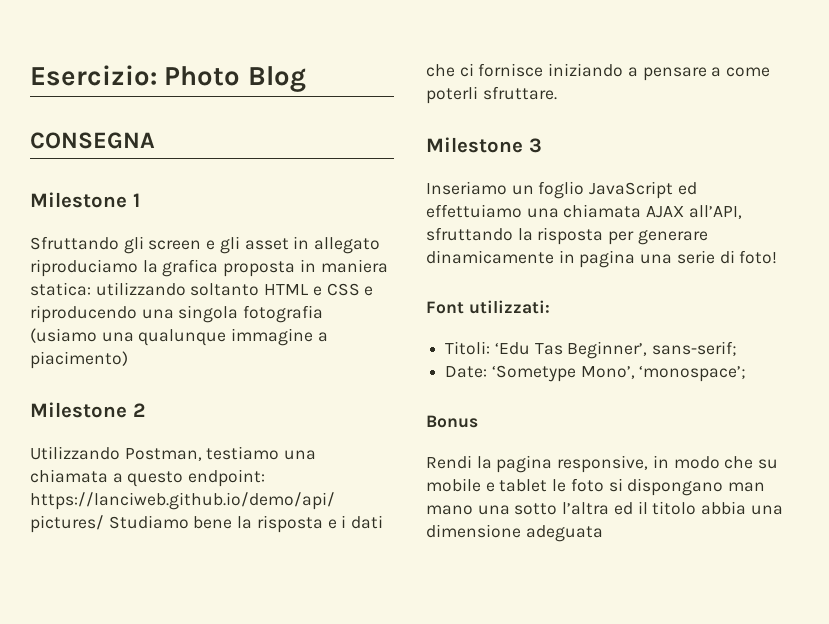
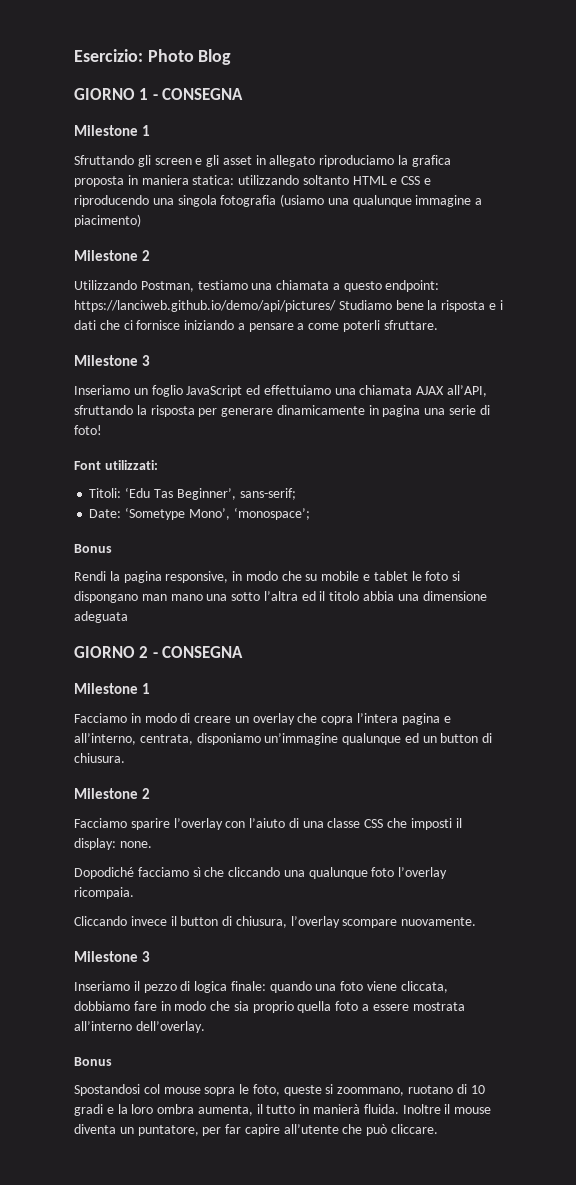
(306, 79) none -> [74,88,158,100] GIORNO 1 -
(603, 533) none -> [74,646,244,658] [74,683,151,694] [74,713,451,725] [74,733,493,745] [74,753,125,763] [74,788,151,799] [74,818,462,830] [74,838,152,850] [74,867,448,879] [74,887,134,899] [74,916,477,928] [74,951,151,962] [74,981,448,993] [74,1001,465,1013] [74,1021,205,1033] [74,1057,112,1066] [74,1084,485,1096] [74,1104,492,1116] [74,1124,439,1136] // GIORNO 2 - CONSEGNA // Milestone 1 // Facciamo in modo di creare un overlay che copra l’intera pagina e all’interno, centrata, disponiamo un’immagine qualunque ed un button di chiusura. // Milestone 2 // Facciamo sparire l’overlay con l’aiuto di una classe CSS che imposti il display: none. // Dopodiché facciamo sì che cliccando una qualunque foto l’overlay ricompaia. // Cliccando invece il button di chiusura, l’overlay scompare nuovamente. // Milestone 3 // Inseriamo il pezzo di logica finale: quando una foto viene cliccata, dobbiamo fare in modo che sia proprio quella foto a essere mostrata all’interno dell’overlay. // Bonus // Spostandosi col mouse sopra le foto, queste si zoommano, ruotano di 10 gradi e la loro ombra aumenta, il tutto in manierà fluida. Inoltre il mouse diventa un puntatore, per far capire all’utente che può cliccare.

